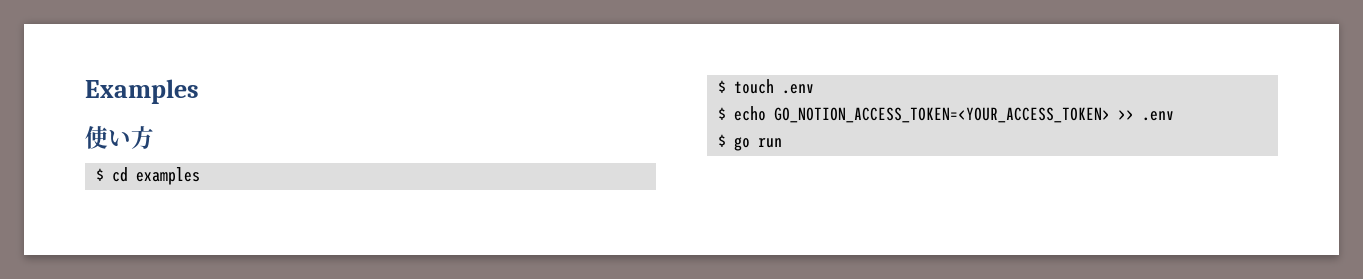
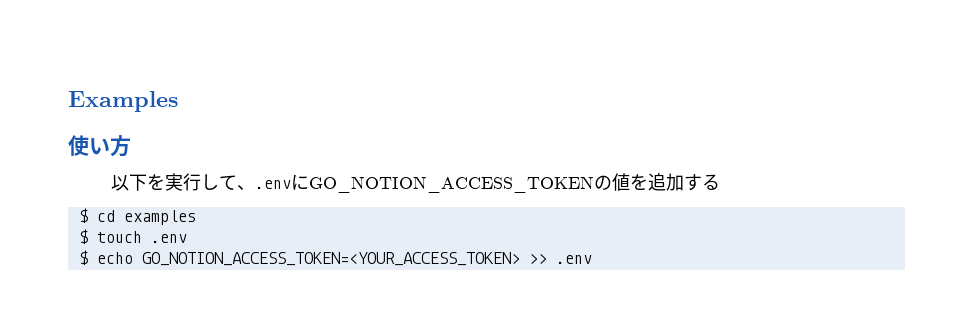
(154, 137) none -> [110,173,720,193] // 以下を実行して、.envにGO_NOTION_ACCESS_TOKENの値を追加する
[717,134,782,151] // $ go run -> (592, 259) none

